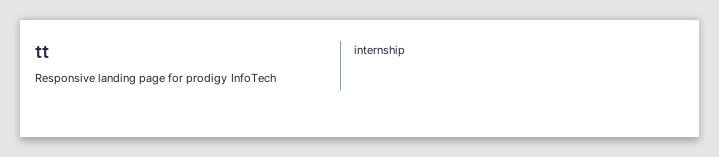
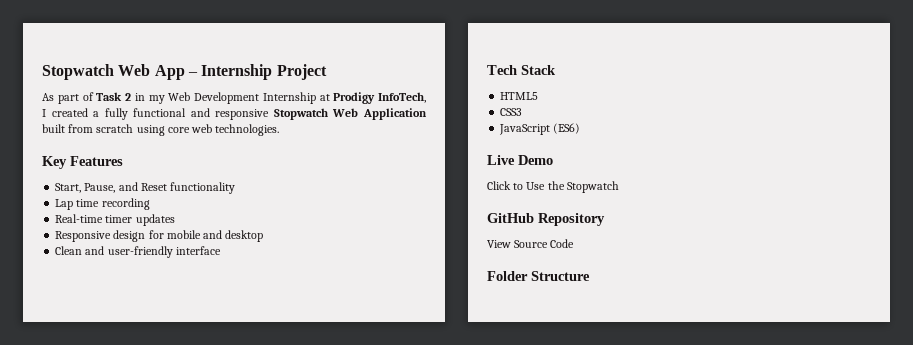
[35,46,49,58] [35,73,276,85] [354,45,405,57] tt // Responsive landing page for prodigy InfoTech internship -> [42,64,327,80] [42,92,426,104] [42,108,427,120] [42,124,280,136] [42,156,123,169] [55,182,236,194] [55,198,150,210] [55,214,175,226] [55,230,264,242] [55,246,221,258] [487,65,556,75] [500,92,539,100] [500,108,523,116] [499,123,581,135] [487,155,553,165] [487,181,619,193] [487,213,605,226] [487,239,575,248] [487,271,590,281] Stopwatch Web App – Internship Project // As part of Task 2 in my Web Development Internship at Prodigy InfoTech, I created a fully functional and responsive Stopwatch Web Application built from scratch using core web technologies. // Key Features // Start, Pause, and Reset functionality // Lap time recording // Real-time timer updates // Responsive design for mobile and desktop // Clean and user-friendly interface // Tech Stack // HTML5 // CSS3 // JavaScript (ES6) // Live Demo // Click to Use the Stopwatch // GitHub Repository // View Source Code // Folder Structure

